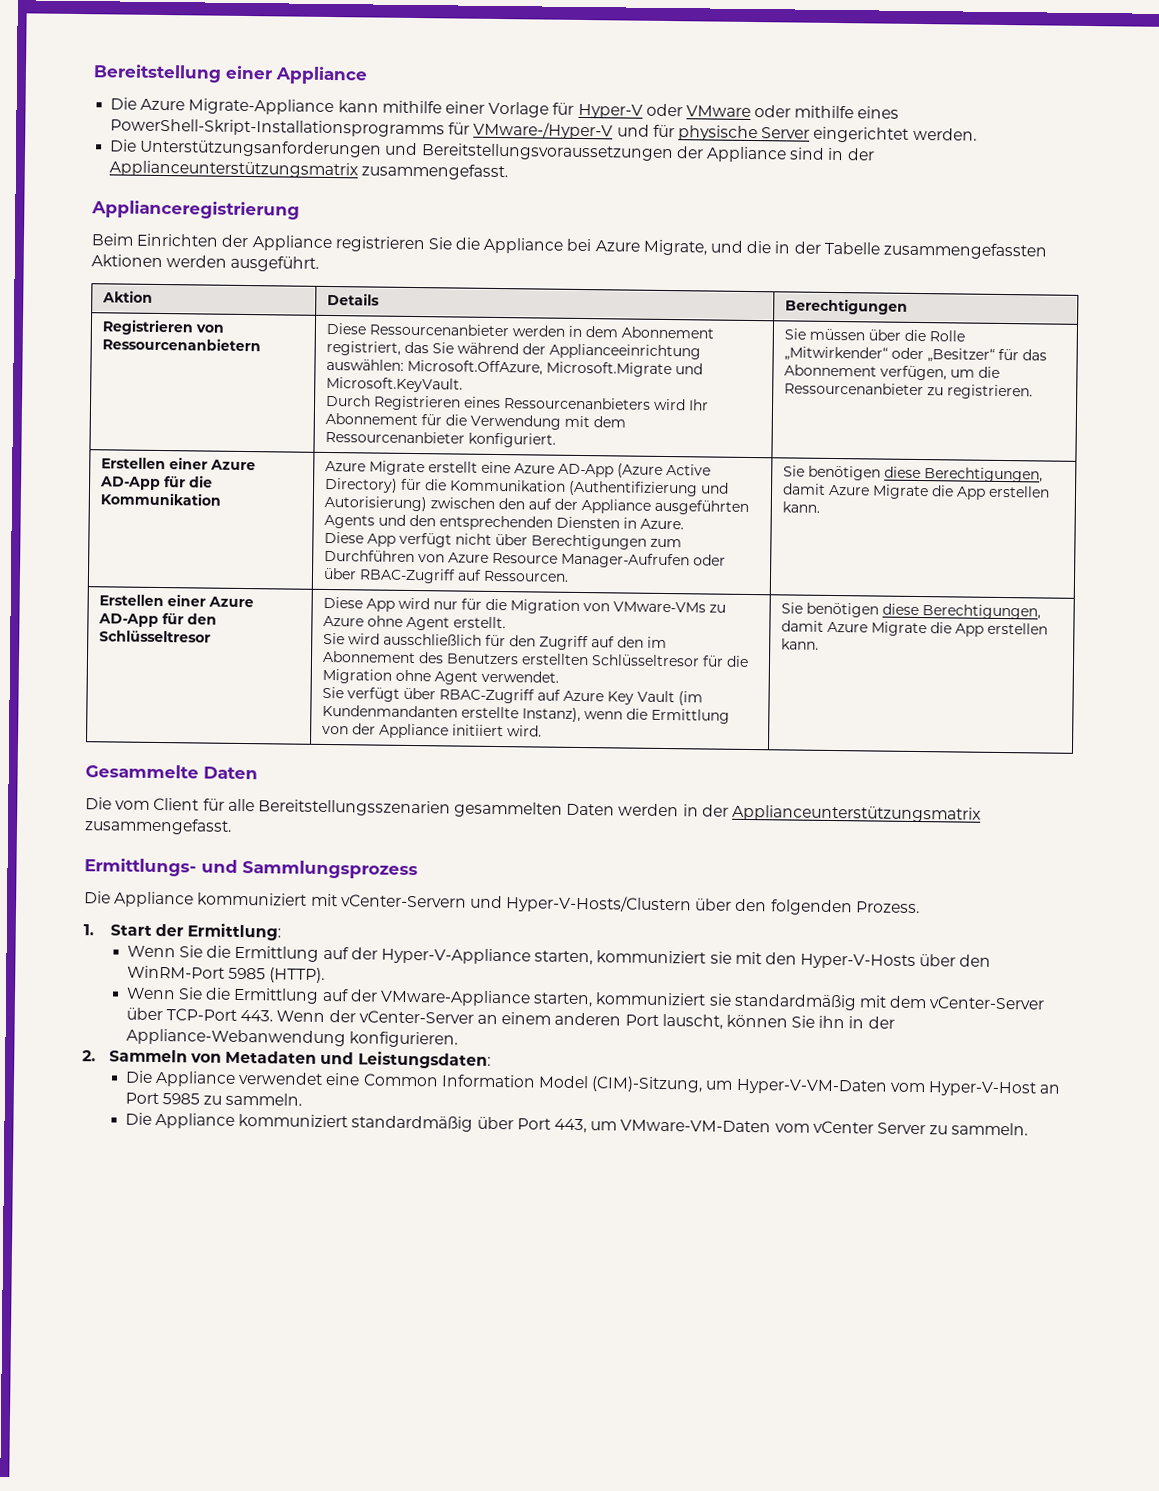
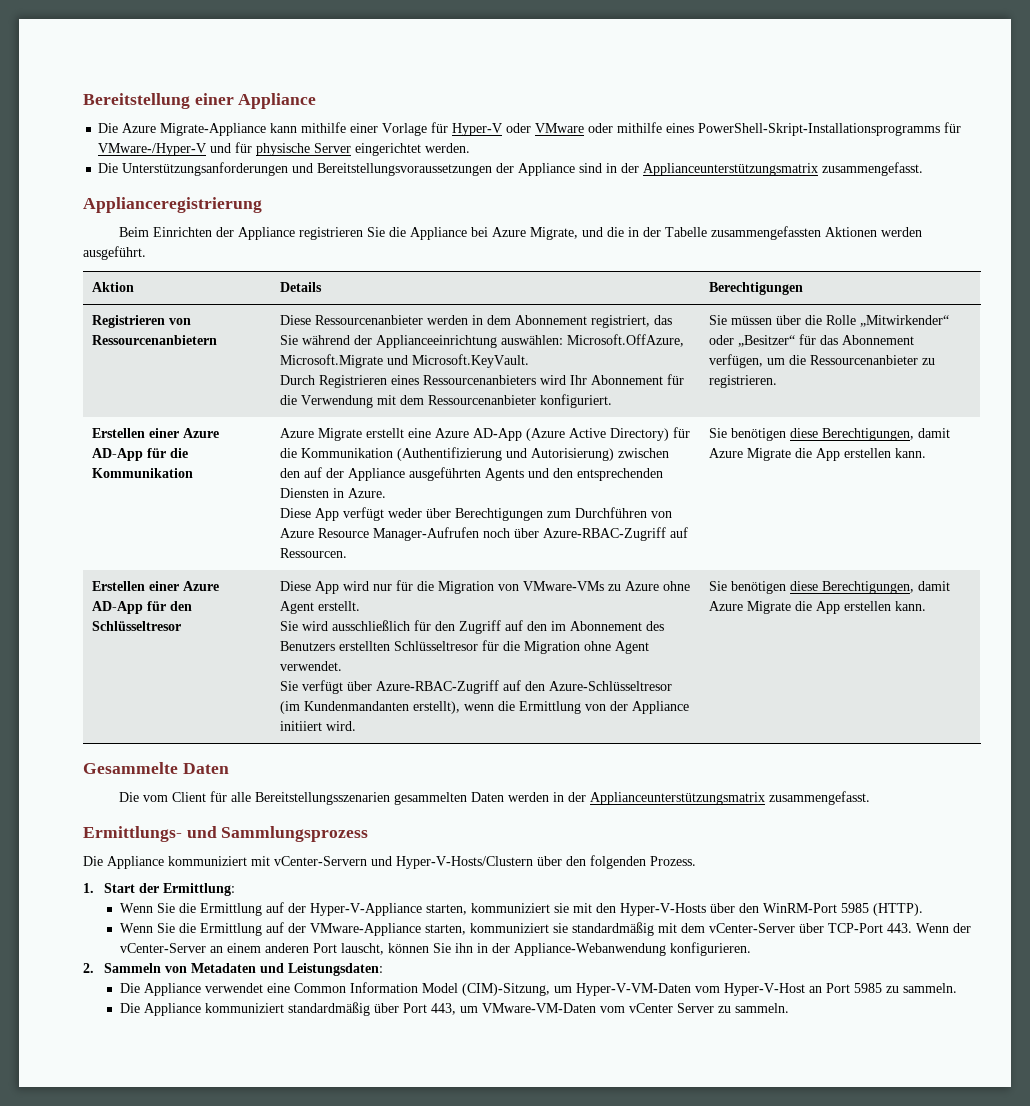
[454,533,492,545] nicht -> [388,508,423,518] weder
[692,554,726,566] [322,567,456,584] oder über RBAC-Zugriff -> [483,527,667,541] noch über Azure-RBAC-Zugriff
[438,688,703,706] [321,704,581,723] RBAC-Zugriff auf Azure Key Vault (im Kundenmandanten erstellte Instanz), -> [376,680,673,694] [280,701,461,714] Azure-RBAC-Zugriff auf den Azure-Schlüsseltresor (im Kundenmandanten erstellt),

